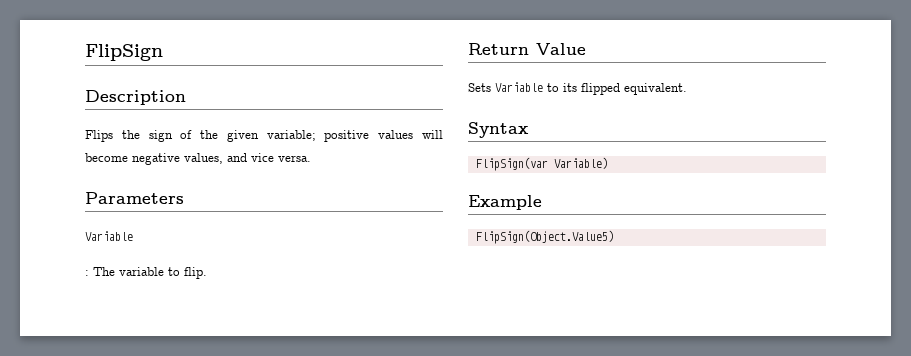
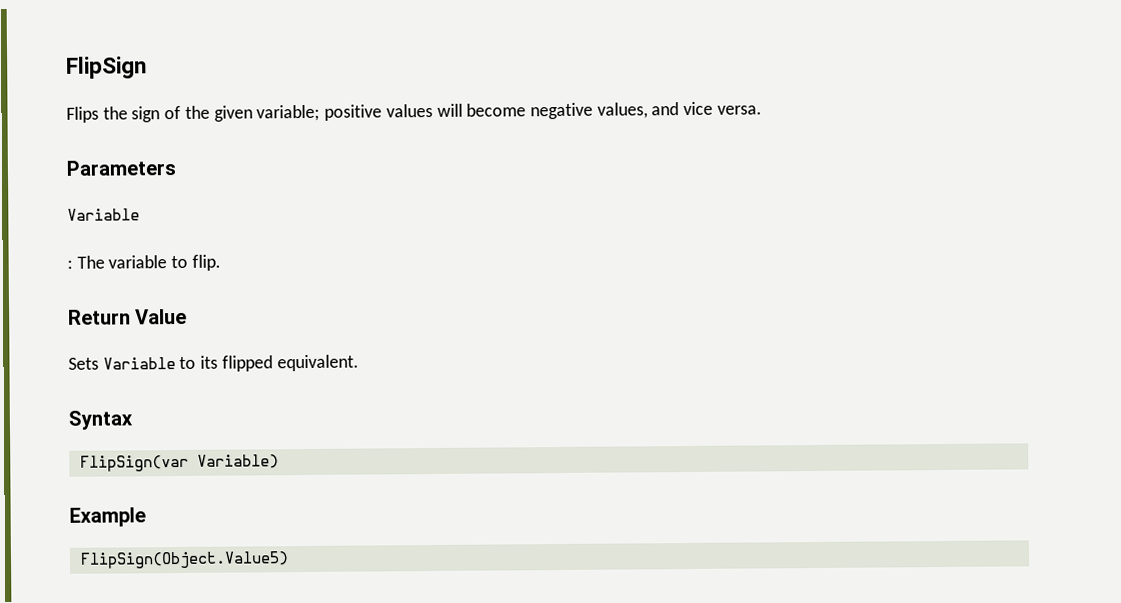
[85,90,186,105] // Description -> (147, 67) none

